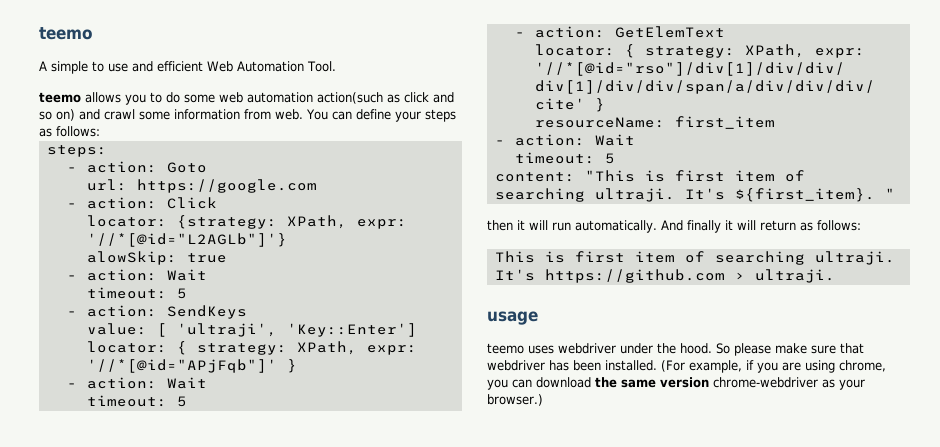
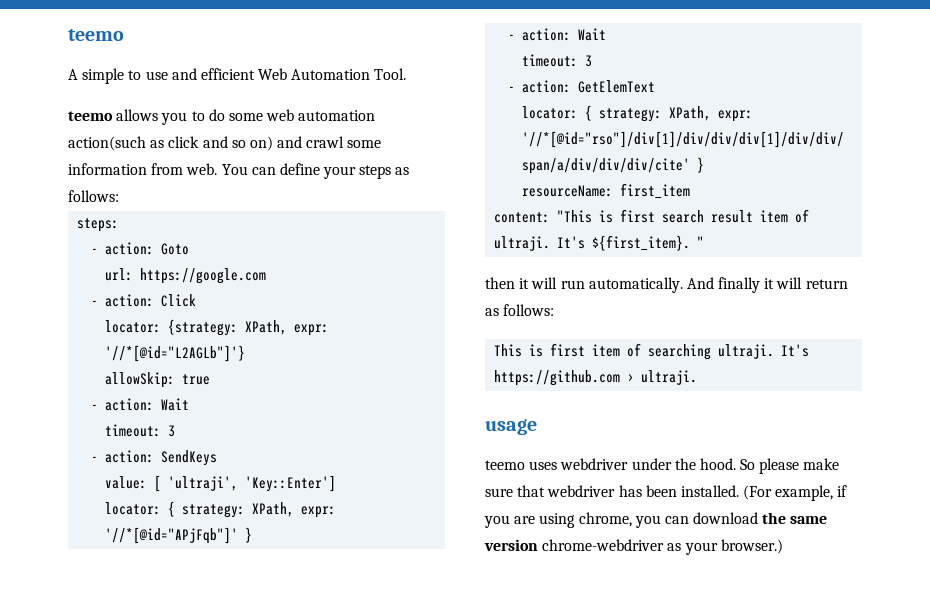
[86,251,177,265] alowSkip: -> [105,372,176,388] allowSkip:
[176,288,187,299] 5 -> [168,425,176,437] 3
[176,396,187,407] 5 -> [585,55,593,67] 3
[494,134,635,146] [514,152,615,164] // - action: Wait // timeout: 5 -> (691, 191) none
[734,170,805,182] [494,188,585,202] item of searching -> [662,209,810,223] search result item of

